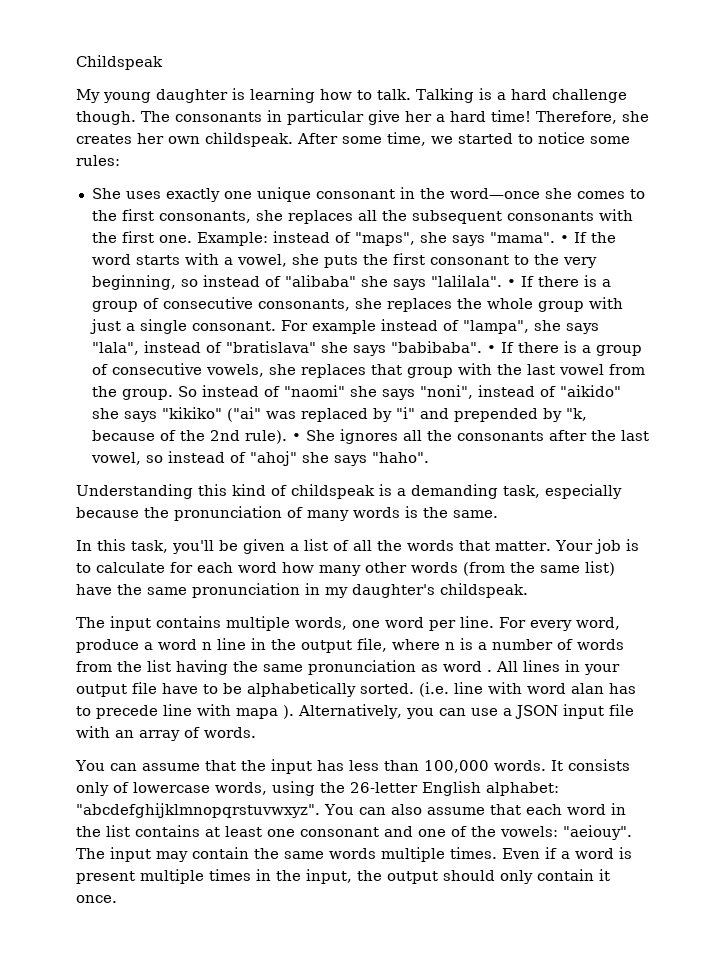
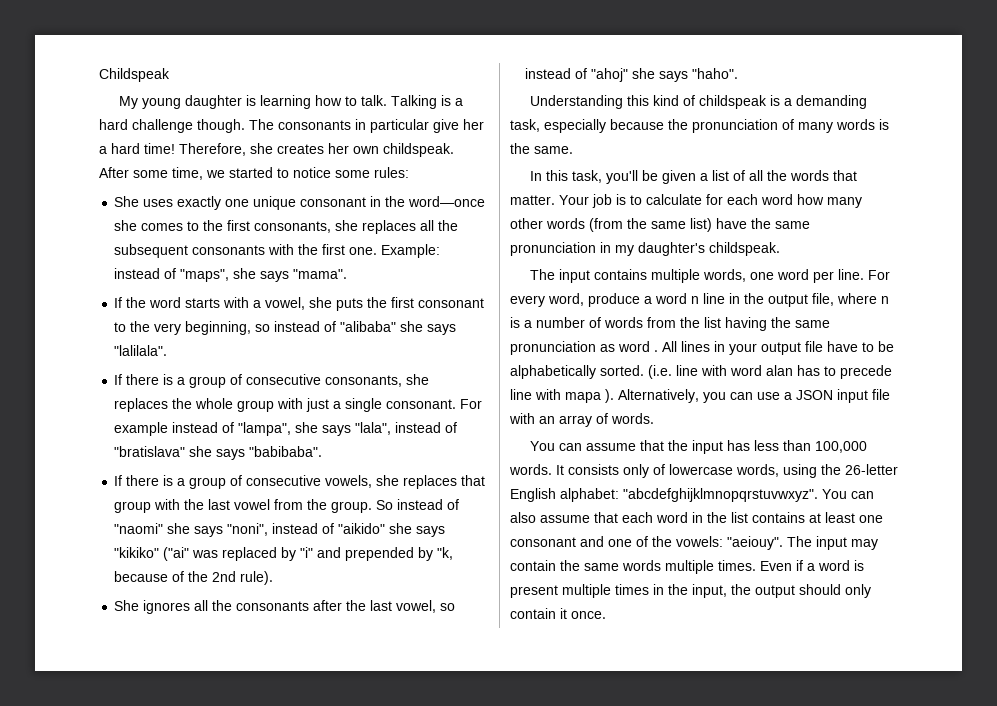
[559,235,569,243] • -> (348, 274) //
[506,279,516,287] • -> (168, 350) //
[486,345,496,353] • -> (323, 451) //
[291,433,301,441] • -> (274, 578) //

